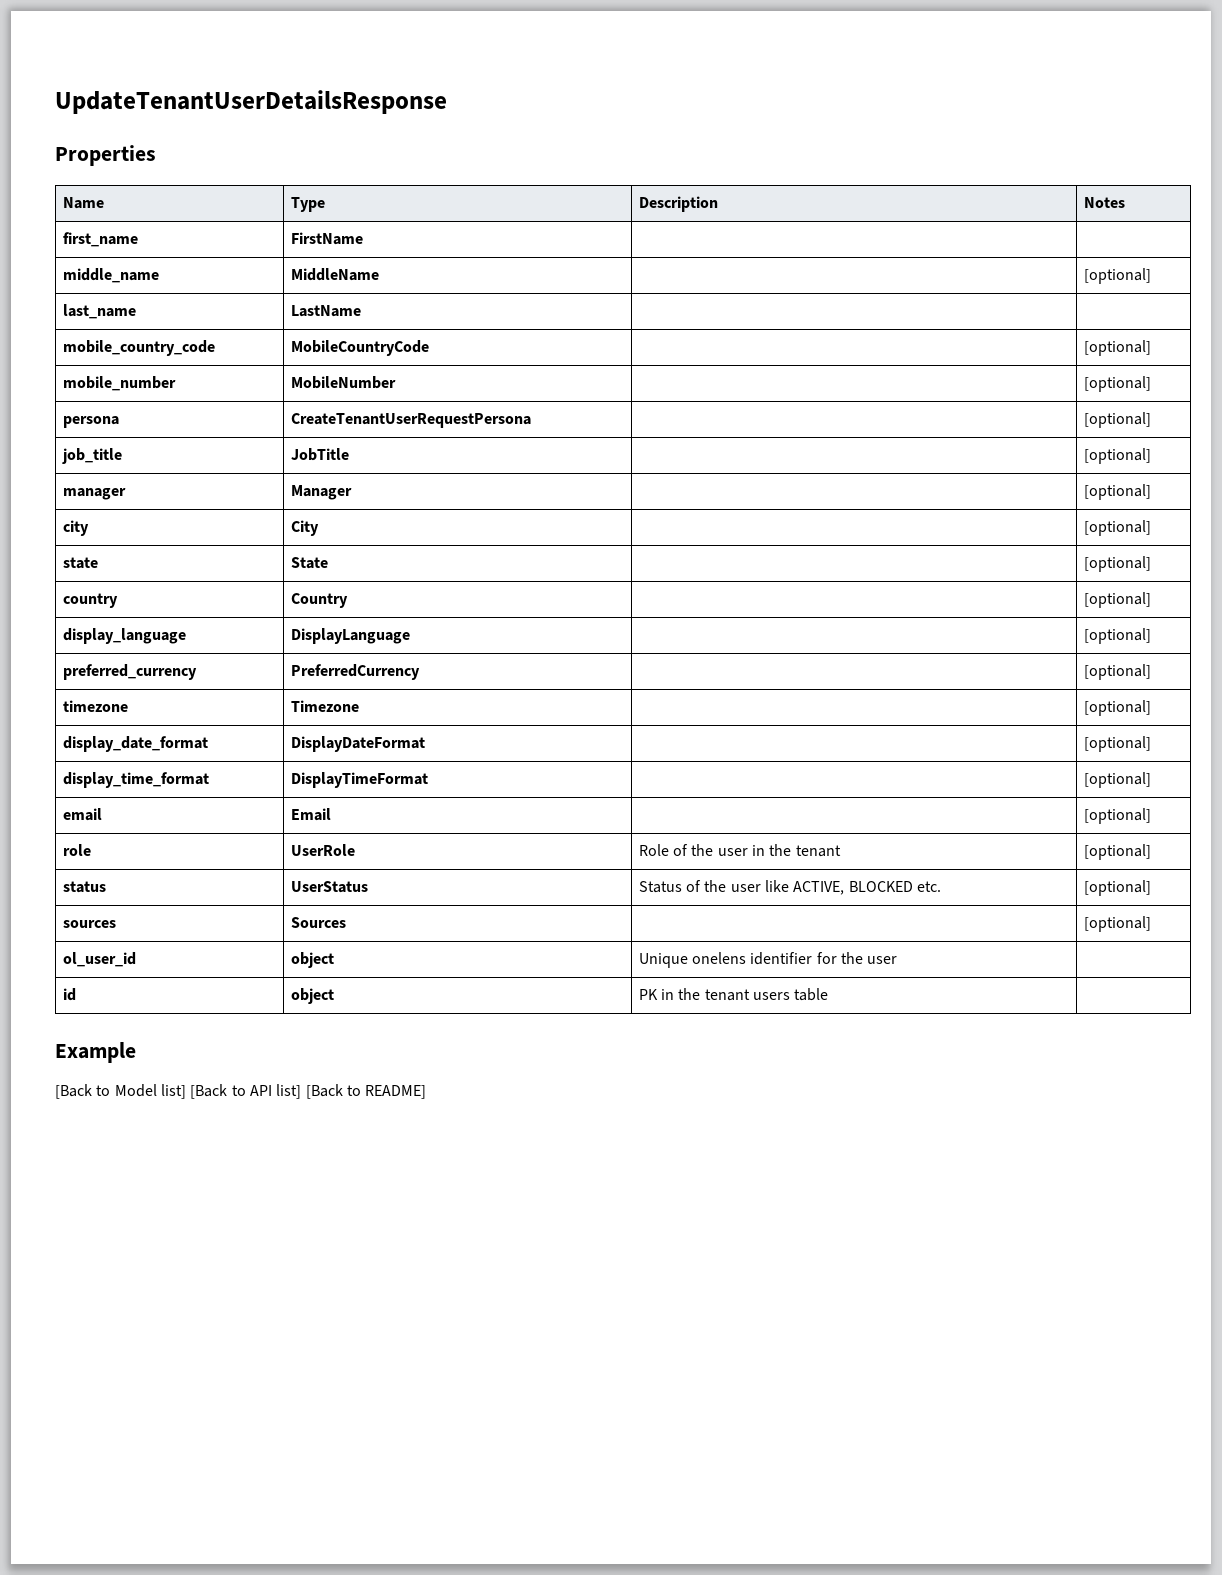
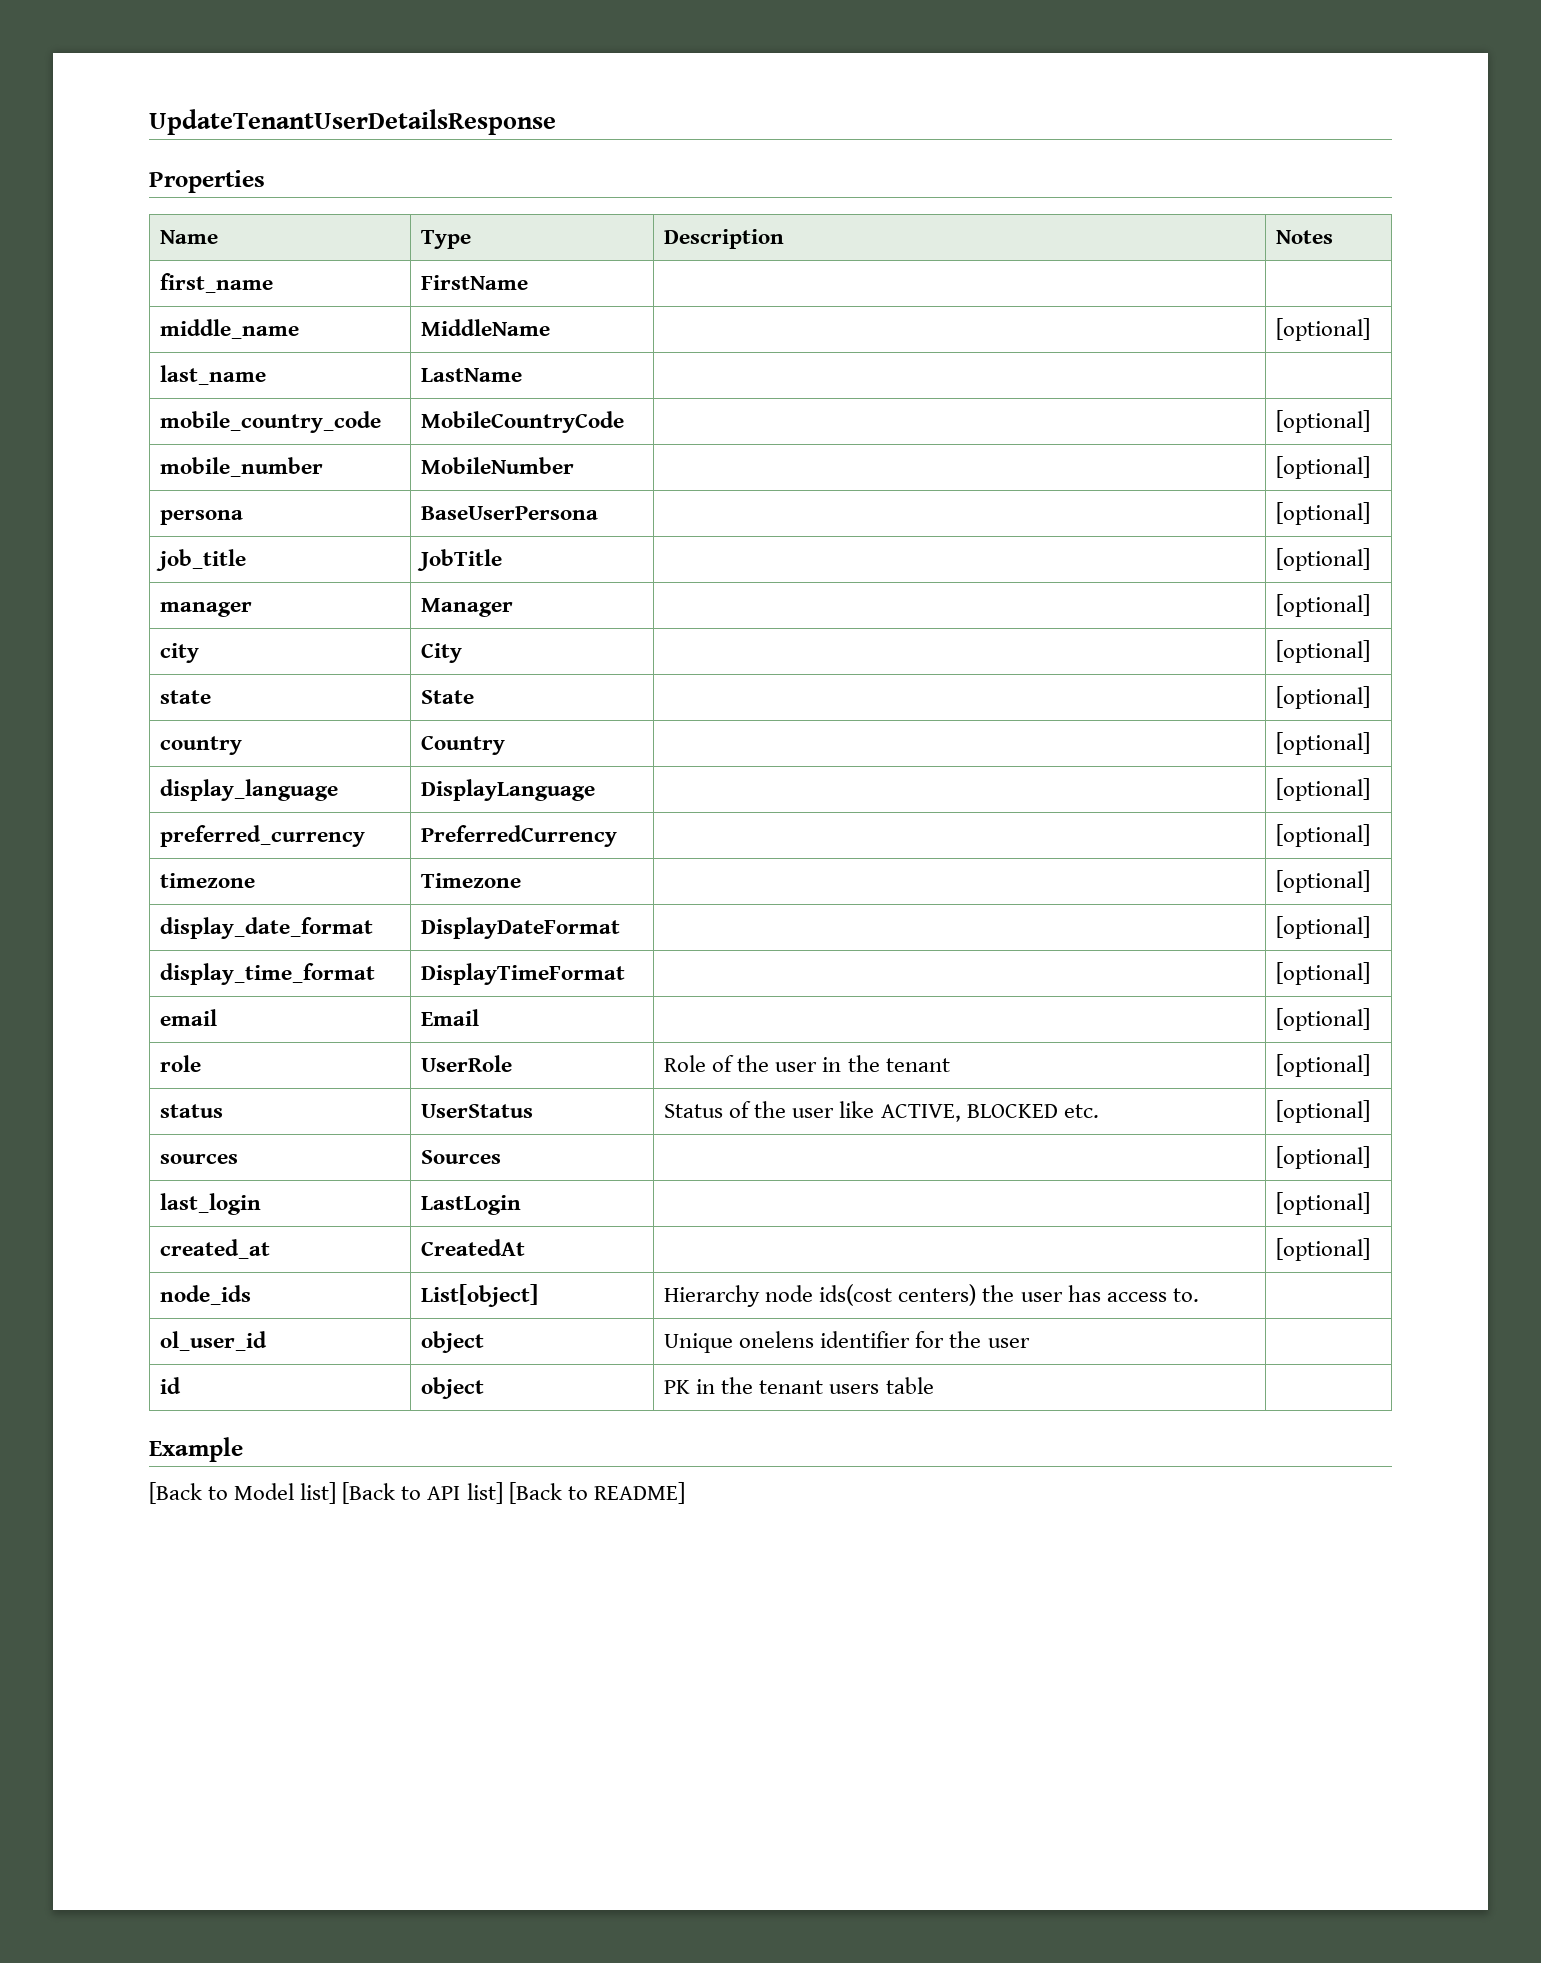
[290,413,531,428] CreateTenantUserRequestPersona -> [421,506,599,520] BaseUserPersona
(1151, 924) none -> [160,1193,262,1215] [421,1195,522,1215] [1276,1192,1371,1215] [160,1239,271,1259] [421,1239,526,1256] [1276,1238,1371,1261] [160,1285,252,1305] [421,1284,539,1307] [664,1284,1199,1307] // last_login | LastLogin | | [optional] // created_at | CreatedAt | | [optional] // node_ids | List[object] | Hierarchy node ids(cost centers) the user has access to. |

